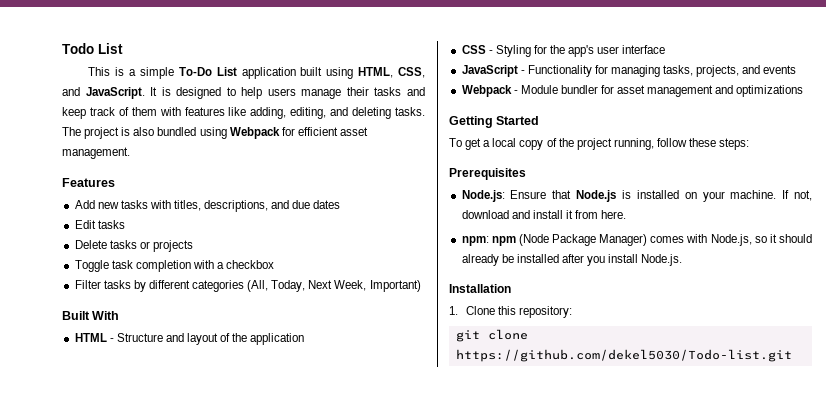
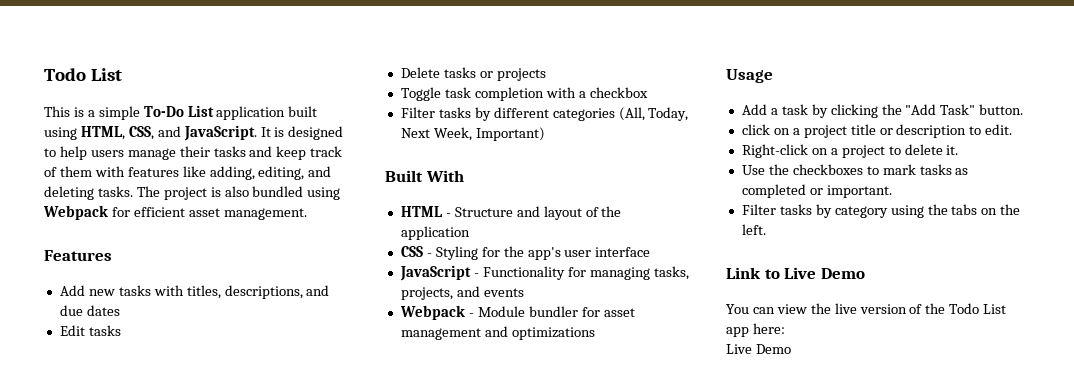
[449,116,540,128] [449,138,750,150] [449,168,526,180] [461,190,812,202] [461,210,627,219] [461,234,812,246] [461,254,683,266] [449,284,511,293] [449,306,573,318] [455,329,528,342] [455,349,792,362] Getting Started // To get a local copy of the project running, follow these steps: // Prerequisites // Node.js: Ensure that Node.js is installed on your machine. If not, download and install it from here. // npm: npm (Node Package Manager) comes with Node.js, so it should already be installed after you install Node.js. // Installation // 1. Clone this repository: // git clone https://github.com/dekel5030/Todo-list.git -> [726,69,773,83] [741,104,1024,118] [741,124,1013,138] [741,144,959,158] [741,164,969,175] [741,184,892,198] [741,204,1021,218] [741,224,766,235] [726,267,865,279] [726,303,1007,314] [726,323,785,337] [726,344,791,354] Usage // Add a task by clicking the "Add Task" button. // click on a project title or description to edit. // Right-click on a project to delete it. // Use the checkboxes to mark tasks as completed or important. // Filter tasks by category using the tabs on the left. // Link to Live Demo // You can view the live version of the Todo List app here: // Live Demo

